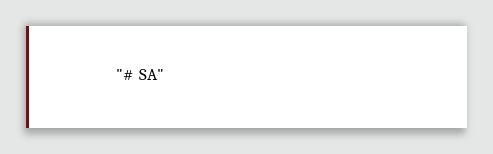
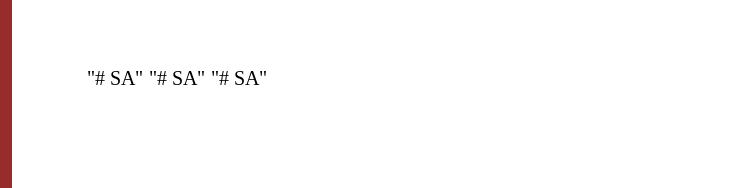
[116,69,164,80] "# SA" -> [87,71,267,85] "# SA" "# SA" "# SA"

